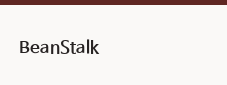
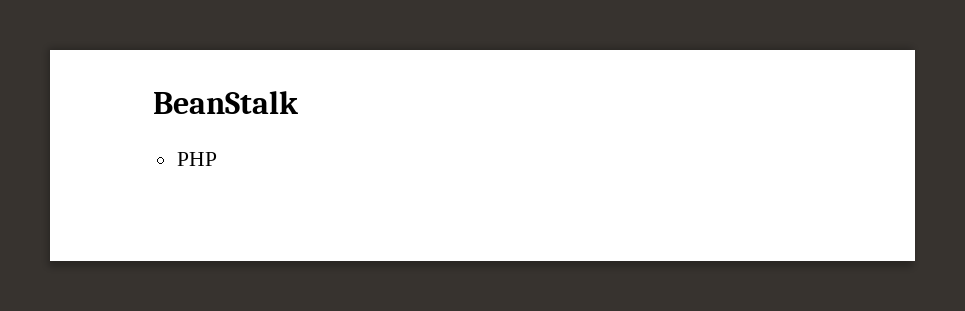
(100, 46) none -> [176,152,217,166] // PHP

